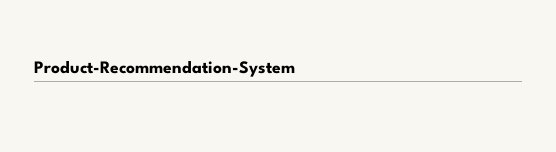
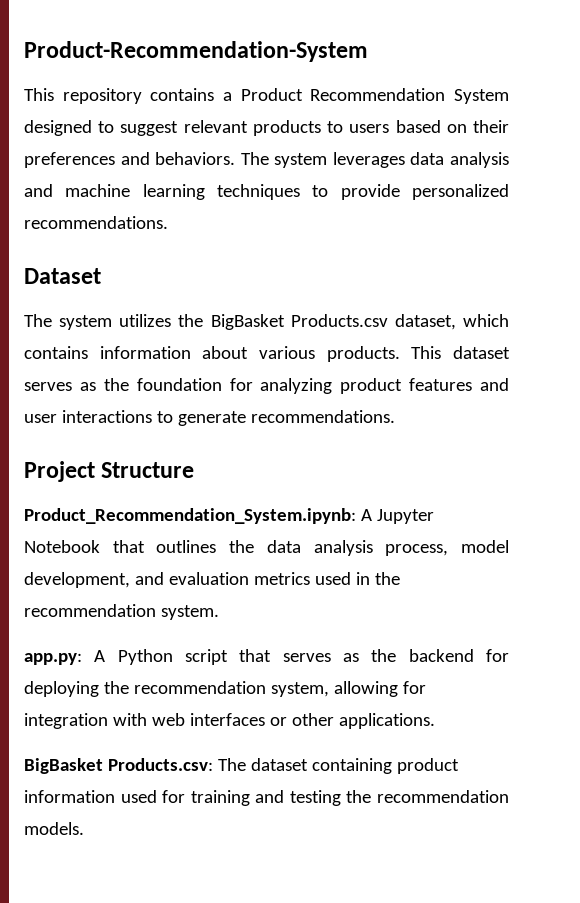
(295, 68) none -> [24,88,509,104] [24,120,510,136] [24,152,509,168] [24,184,509,200] [24,216,168,229] [24,268,101,284] [24,314,509,330] [24,346,511,362] [24,378,509,394] [24,410,395,426] [24,461,195,482] [24,508,434,524] [24,540,510,556] [24,572,400,588] [24,604,219,620] [24,649,509,665] [24,681,426,697] [24,713,435,729] [24,758,459,774] [24,790,509,806] [24,822,84,835] // This repository contains a Product Recommendation System designed to suggest relevant products to users based on their preferences and behaviors. The system leverages data analysis and machine learning techniques to provide personalized recommendations. // Dataset // The system utilizes the BigBasket Products.csv dataset, which contains information about various products. This dataset serves as the foundation for analyzing product features and user interactions to generate recommendations. // Project Structure // Product_Recommendation_System.ipynb: A Jupyter Notebook that outlines the data analysis process, model development, and evaluation metrics used in the recommendation system. // app.py: A Python script that serves as the backend for deploying the recommendation system, allowing for integration with web interfaces or other applications. // BigBasket Products.csv: The dataset containing product information used for training and testing the recommendation models.

